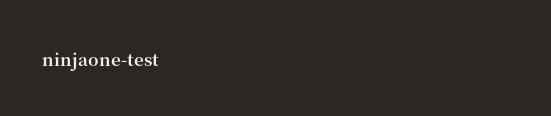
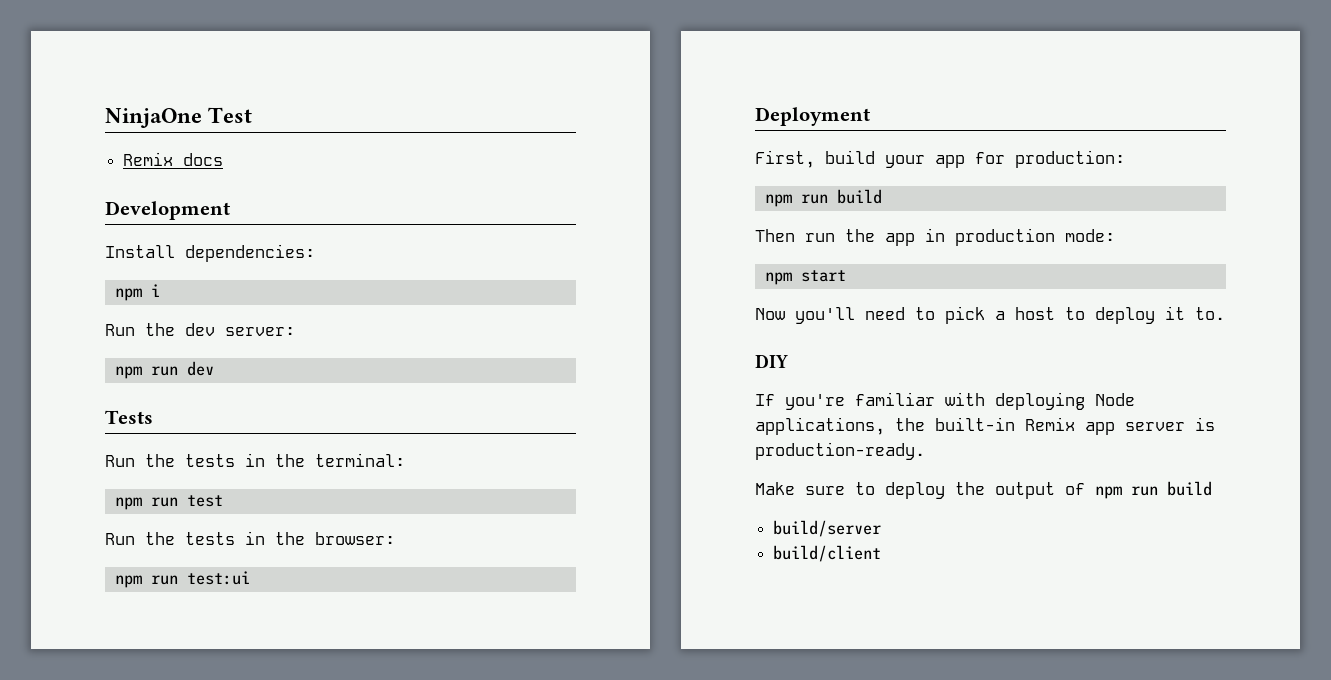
[42,52,159,71] ninjaone-test -> [105,107,253,128] [123,152,224,166] [105,201,230,220] [105,244,315,262] [114,284,160,301] [105,323,295,336] [114,361,214,379] [105,410,153,424] [105,453,405,467] [114,495,223,510] [105,531,395,545] [114,571,250,588] [755,107,870,126] [755,150,1125,168] [764,189,882,207] [755,228,1115,246] [764,270,846,285] [755,306,1225,324] [755,354,788,368] [755,392,1135,410] [755,417,1215,435] [755,442,925,460] [755,481,1212,499] [773,520,882,537] [773,545,882,562] NinjaOne Test // Remix docs // Development // Install dependencies: // npm i // Run the dev server: // npm run dev // Tests // Run the tests in the terminal: // npm run test // Run the tests in the browser: // npm run test:ui // Deployment // First, build your app for production: // npm run build // Then run the app in production mode: // npm start // Now you'll need to pick a host to deploy it to. // DIY // If you're familiar with deploying Node applications, the built-in Remix app server is production-ready. // Make sure to deploy the output of npm run build // build/server // build/client

